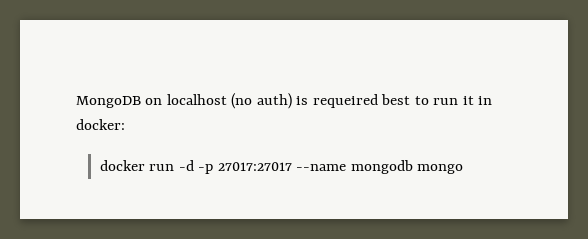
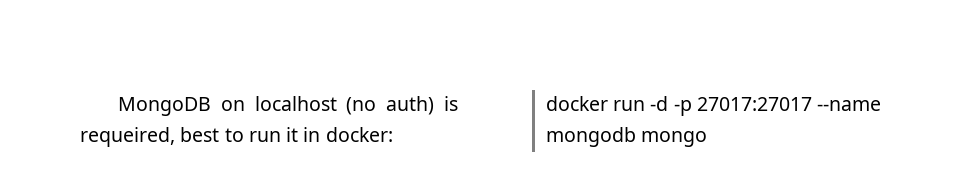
[312,94,378,108] requeired -> [80,127,175,147] requeired,

